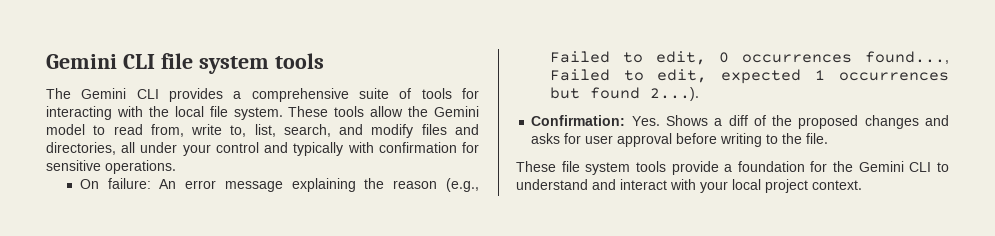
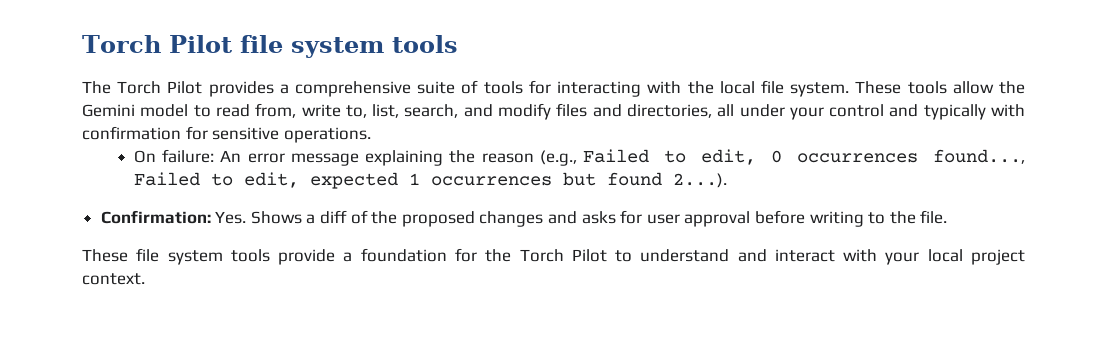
[46,54,155,69] Gemini CLI -> [82,35,232,53] Torch Pilot
[81,88,159,99] Gemini CLI -> [117,81,203,94] Torch Pilot
[858,161,932,172] Gemini CLI -> [519,249,607,262] Torch Pilot

